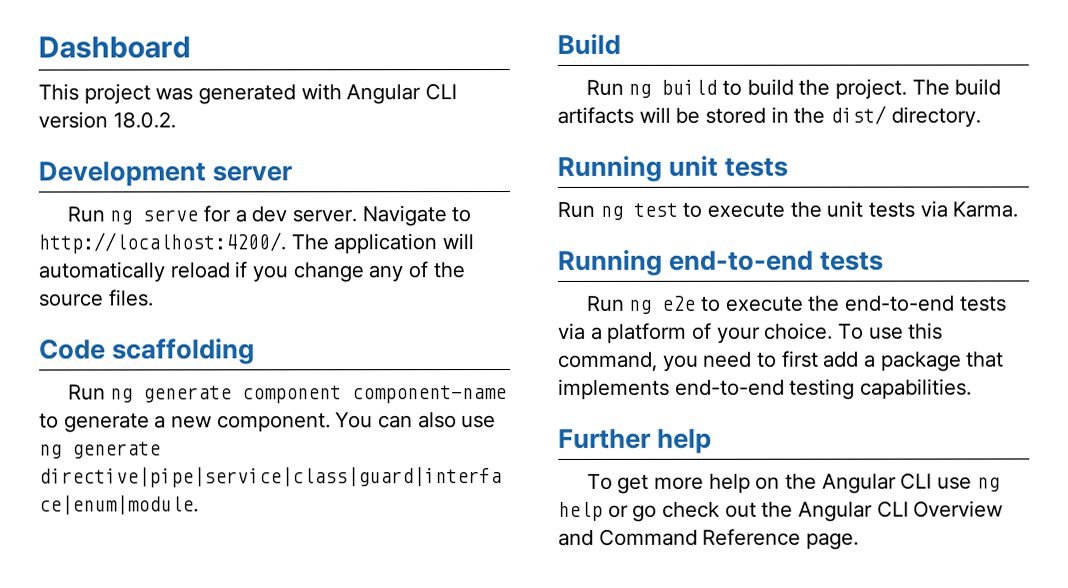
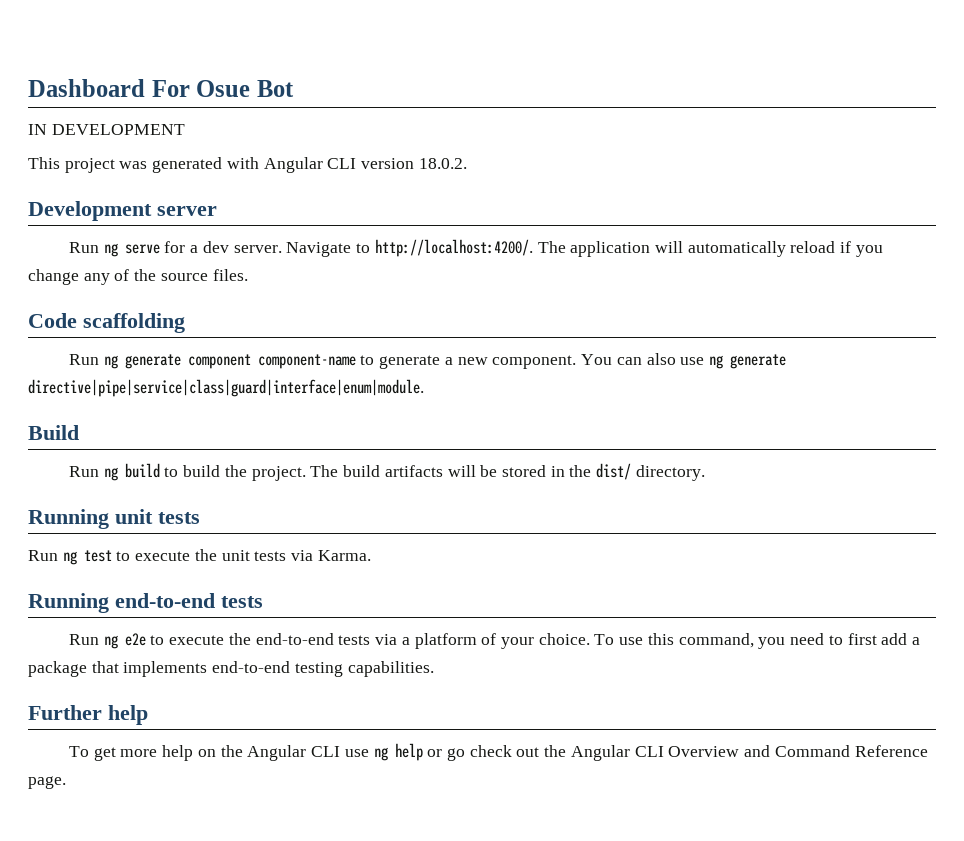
(191, 47) none -> [151,80,294,97] [28,124,185,135] For Osue Bot // IN DEVELOPMENT

